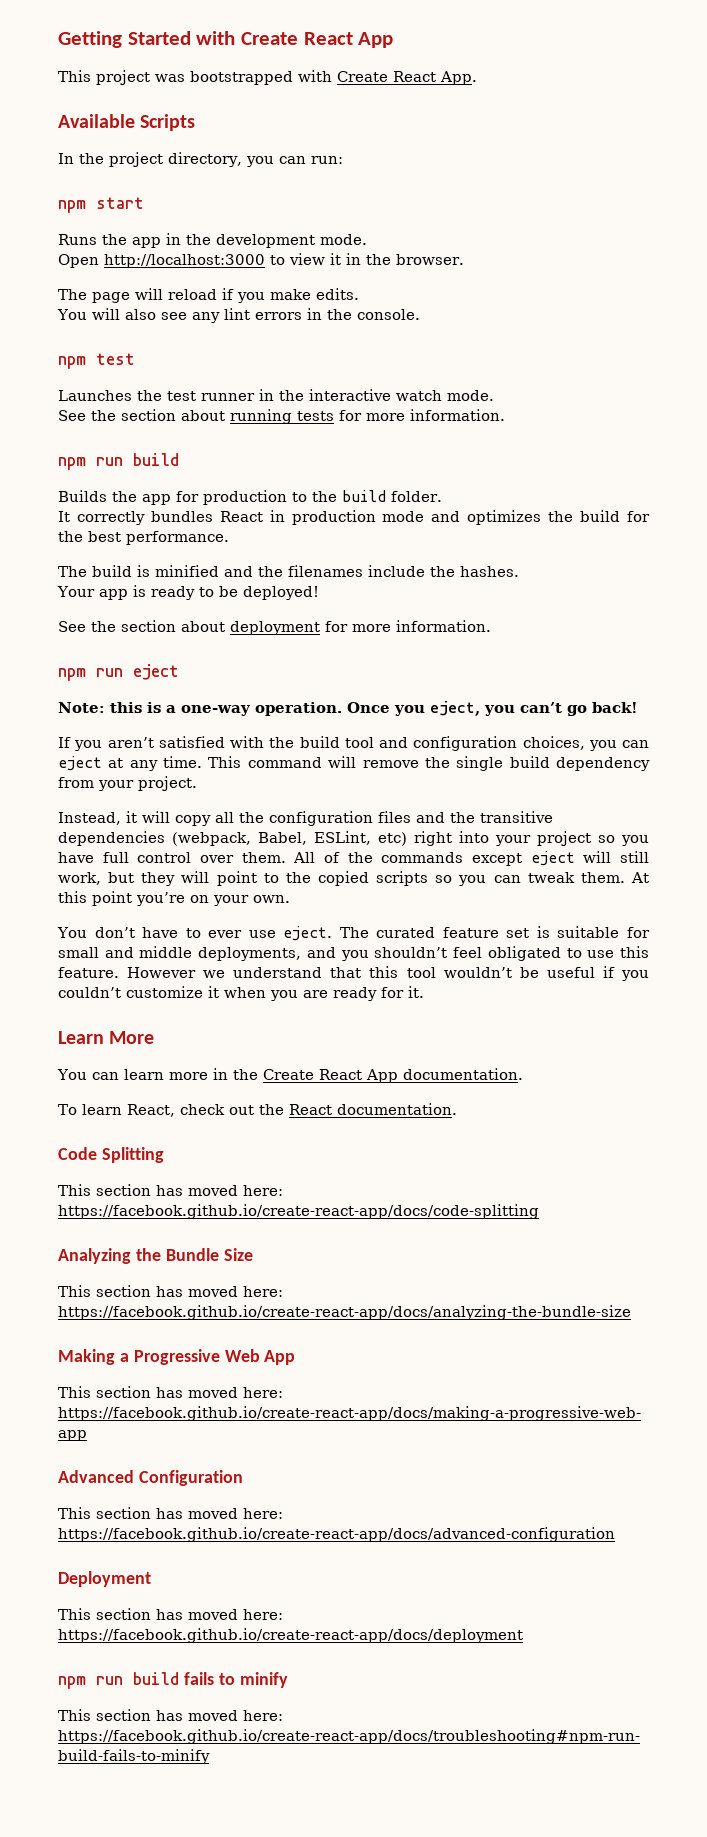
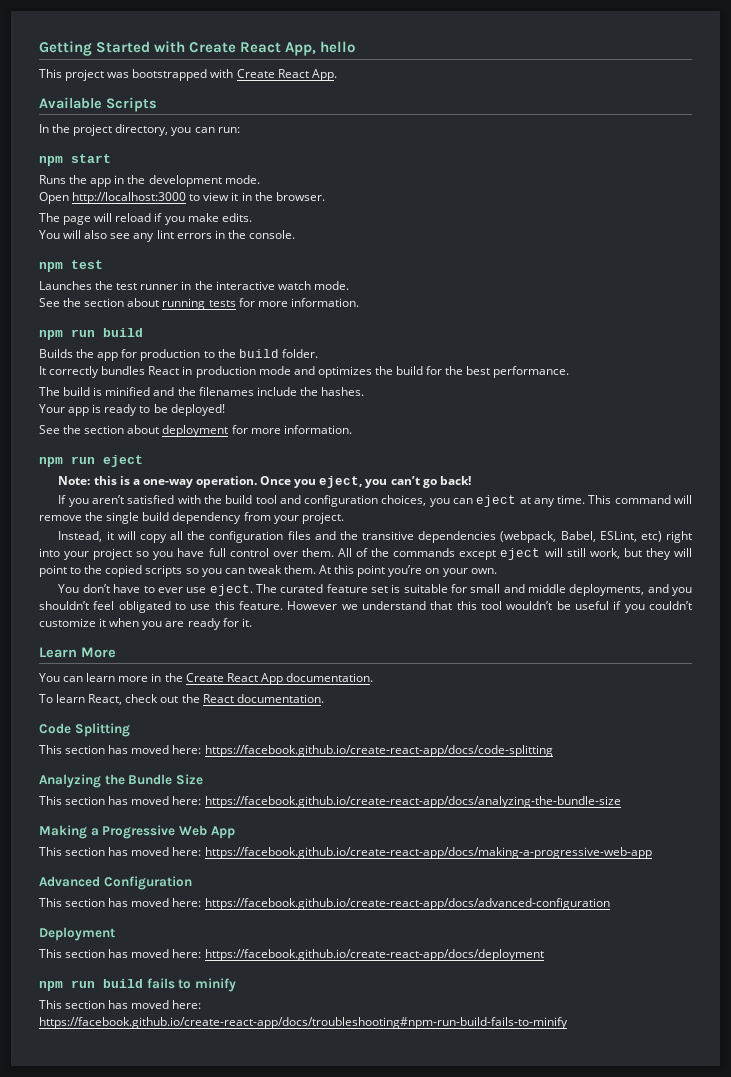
[358,32,394,48] App -> [285,41,356,56] App, hello

